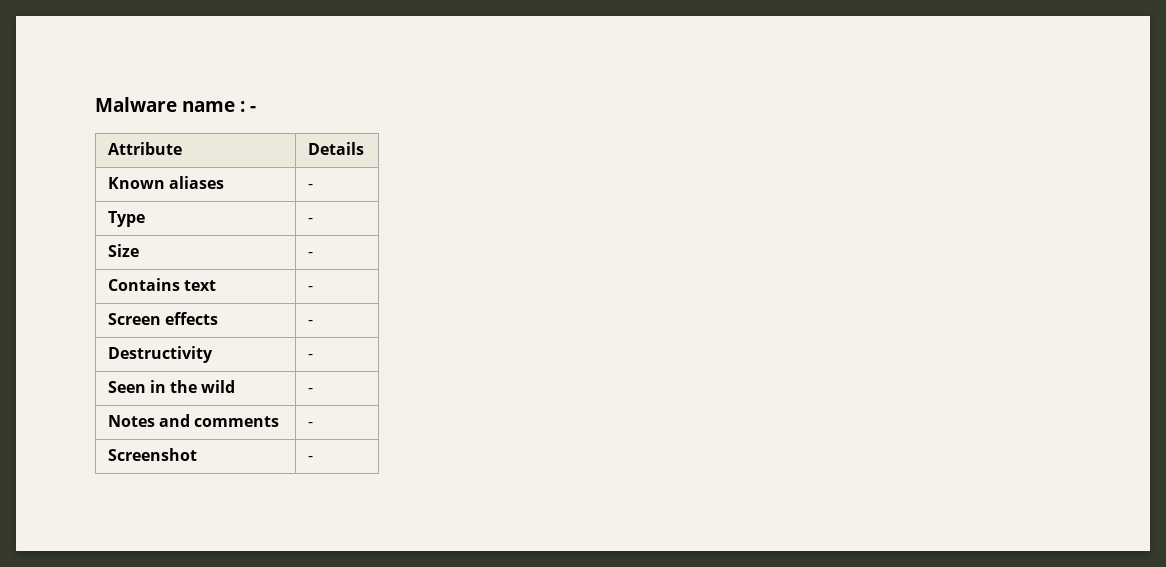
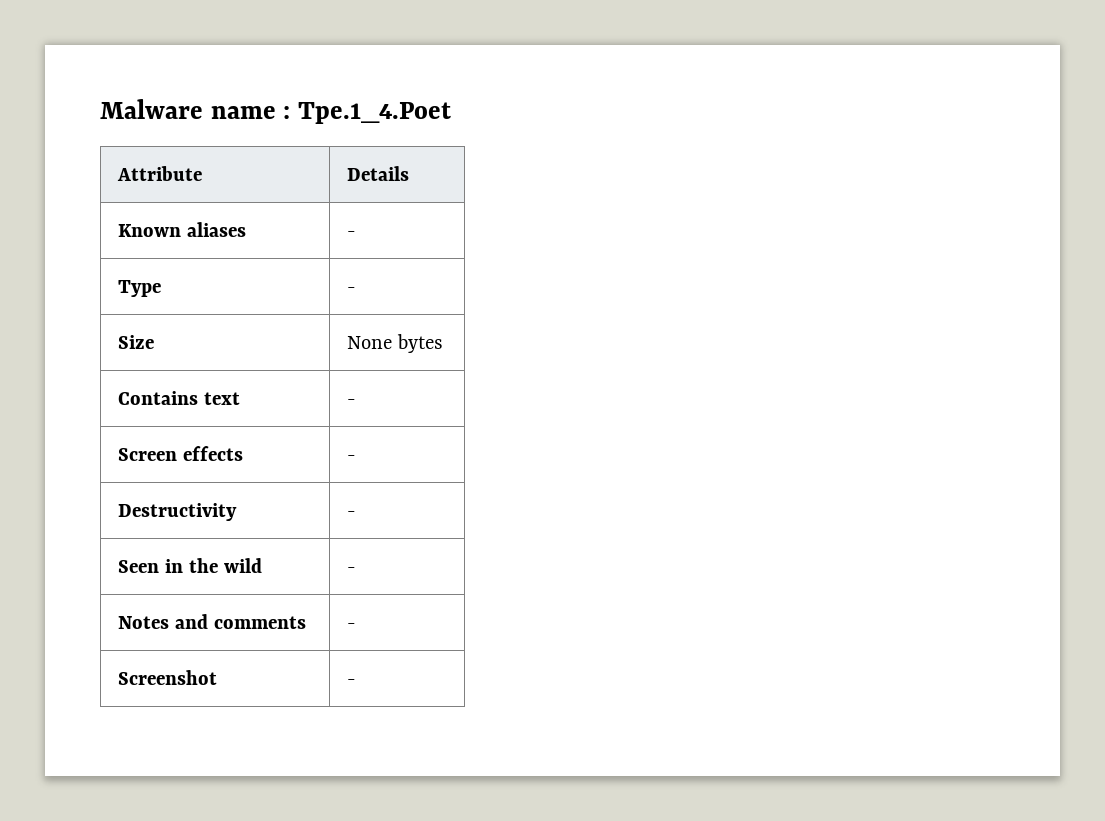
[250,106,257,112] - -> [298,102,452,124] Tpe.1_4.Poet
[307,252,313,257] - -> [347,334,444,353] None bytes

